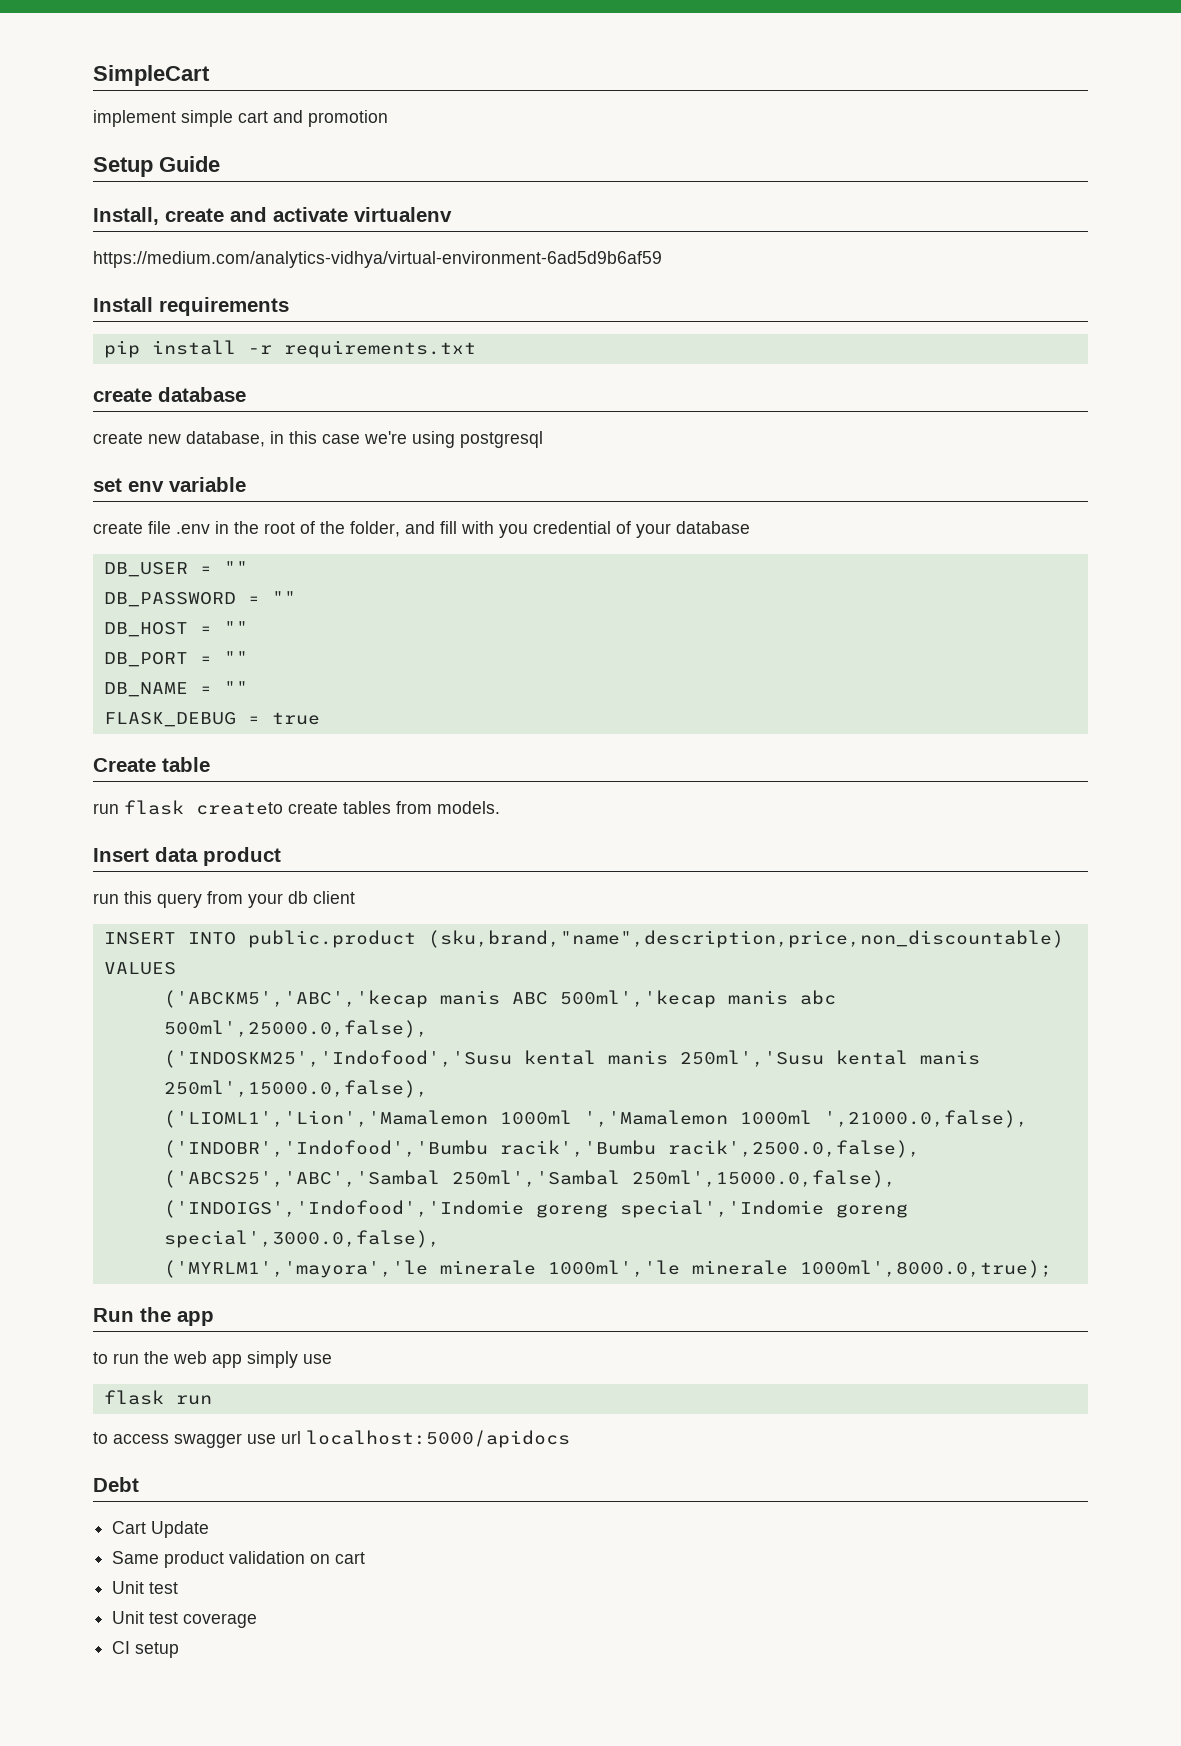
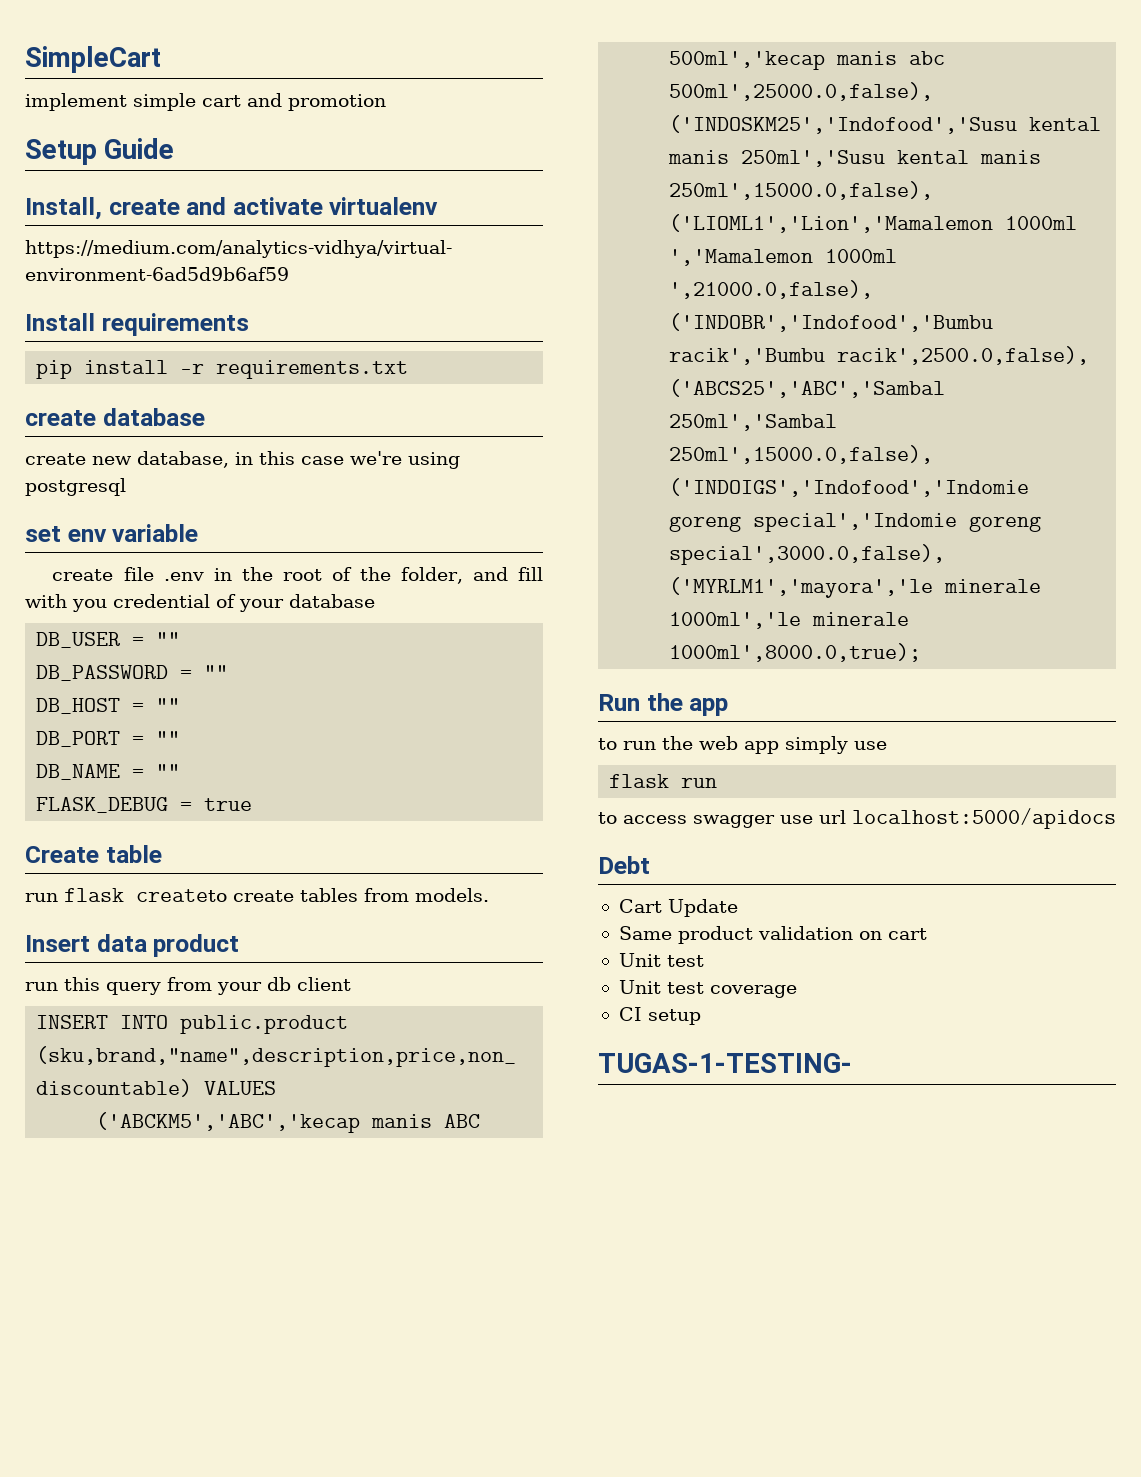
(180, 1650) none -> [598,1053,852,1073] // TUGAS-1-TESTING-

